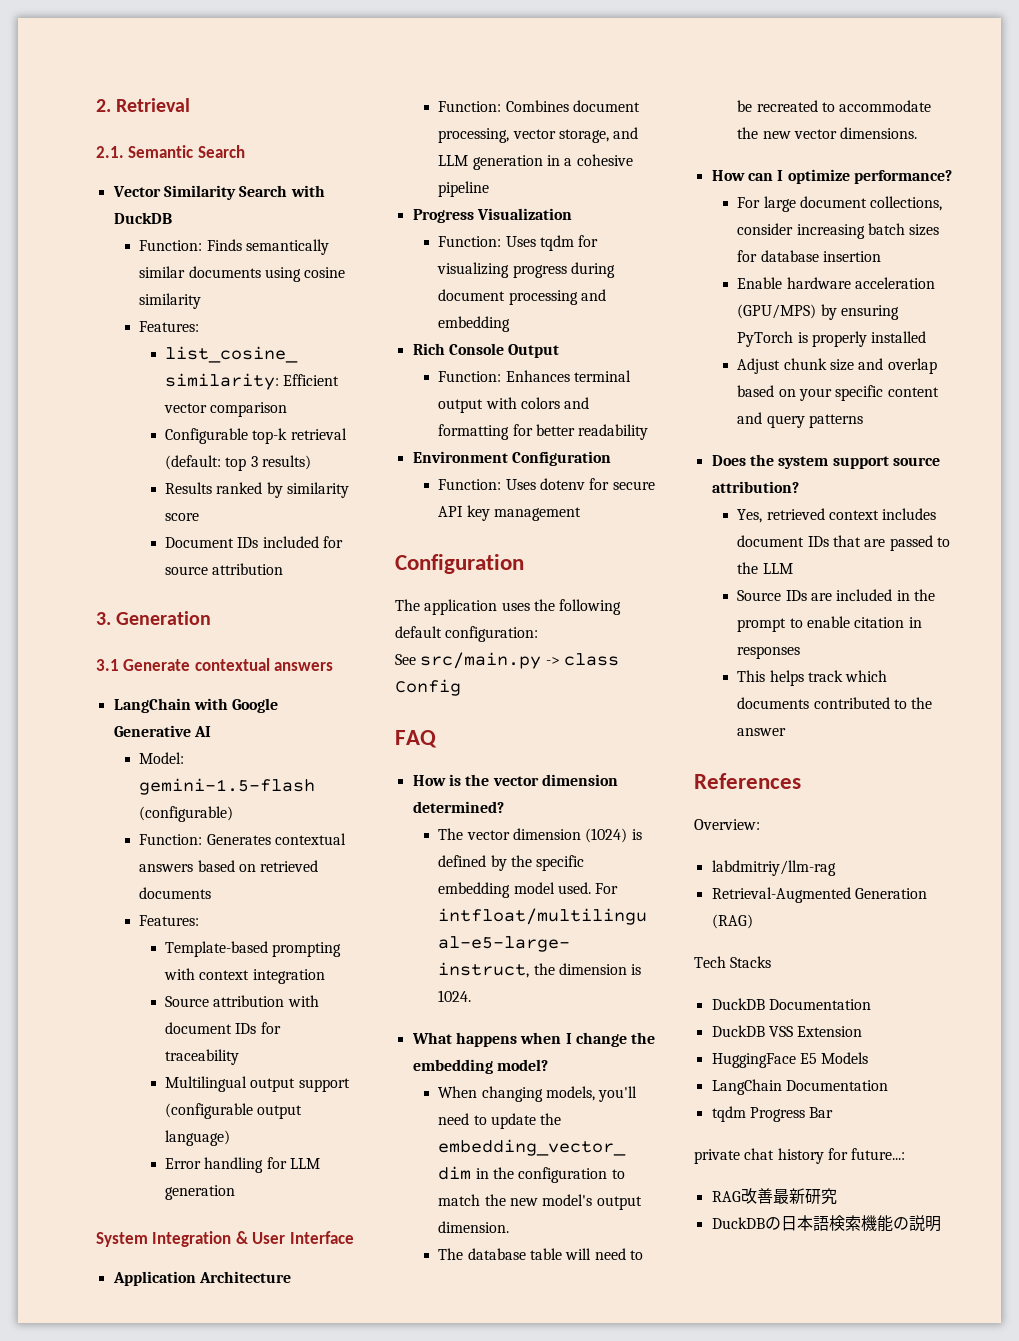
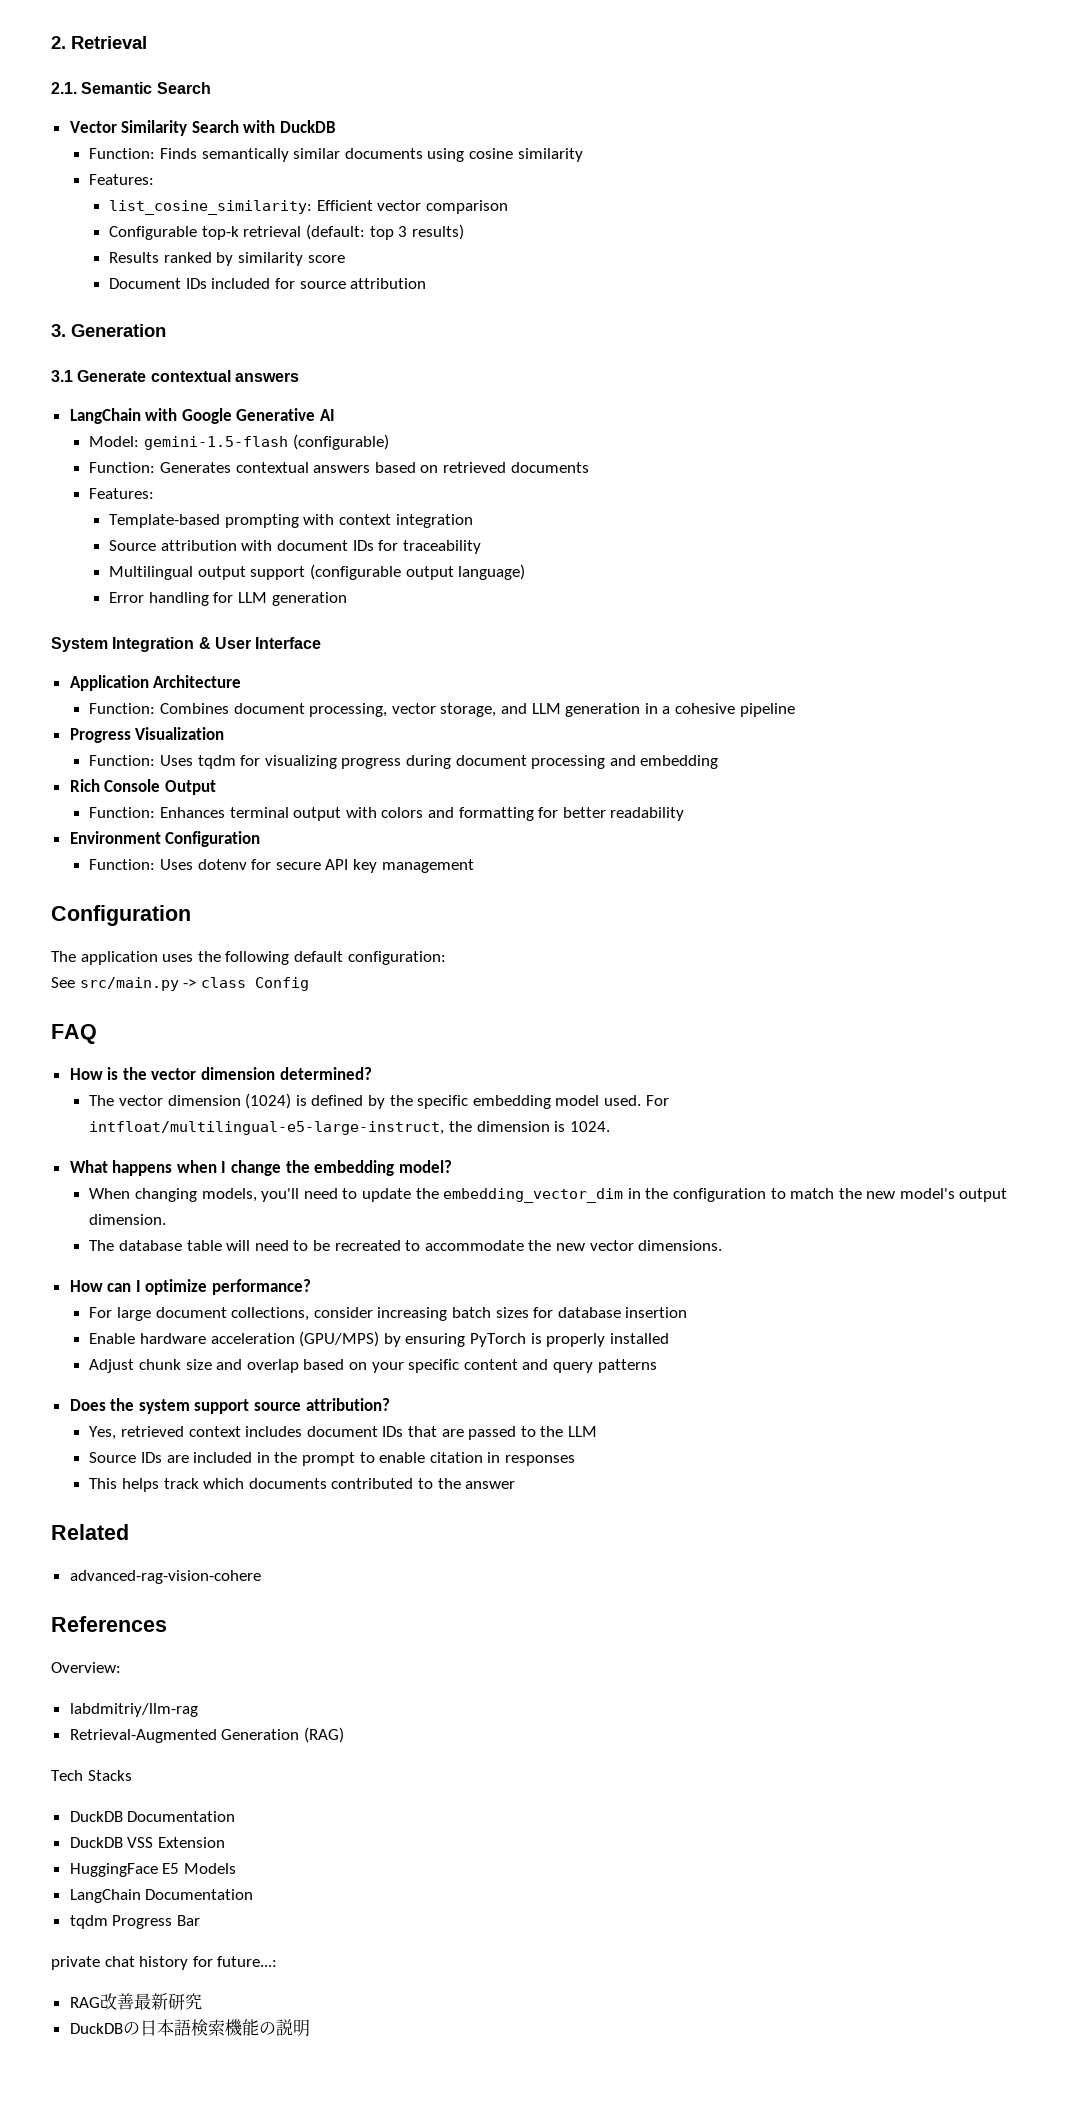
(787, 732) none -> [51,1524,129,1540] [69,1570,261,1584] // Related // advanced-rag-vision-cohere

